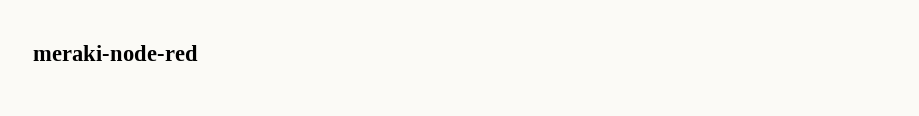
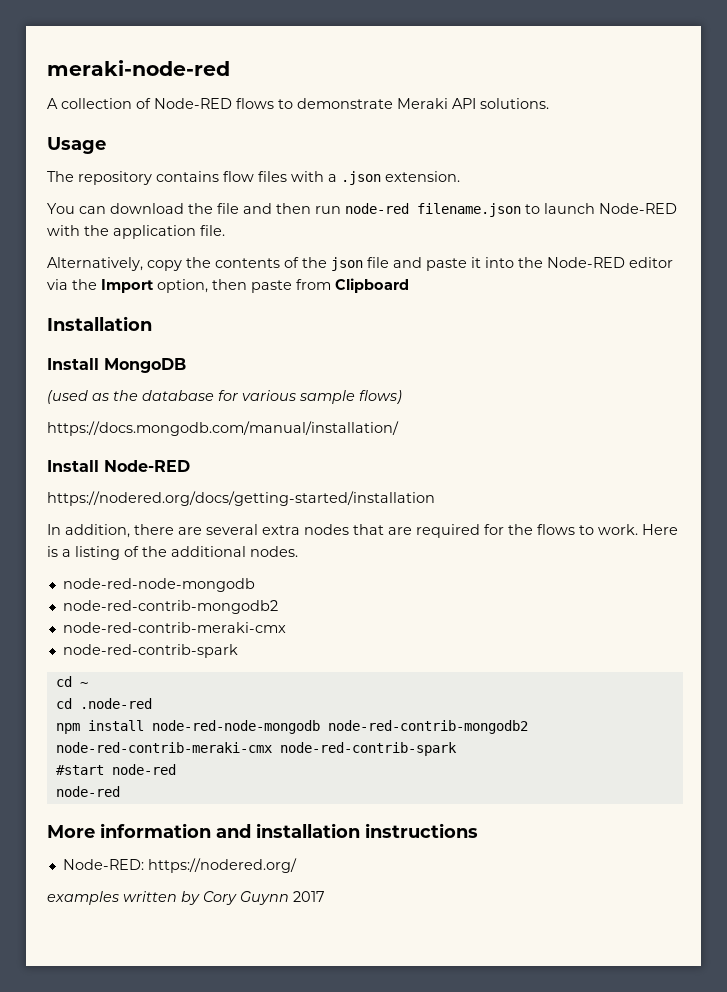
(198, 53) none -> [47,98,549,109] [47,137,106,154] [47,171,460,185] [47,203,677,217] [47,225,225,239] [47,257,673,271] [47,278,409,293] [47,316,152,331] [47,358,186,373] [47,390,402,404] [47,421,399,436] [47,460,190,472] [47,491,435,506] [47,524,678,538] [47,546,298,560] [62,578,255,592] [62,600,278,614] [62,622,286,633] [62,644,238,658] [55,676,88,687] [55,698,152,709] [55,720,528,734] [55,742,457,756] [55,764,176,775] [55,786,120,797] [47,823,478,838] [62,858,297,873] [47,891,325,905] // A collection of Node-RED flows to demonstrate Meraki API solutions. // Usage // The repository contains flow files with a .json extension. // You can download the file and then run node-red filename.json to launch Node-RED with the application file. // Alternatively, copy the contents of the json file and paste it into the Node-RED editor via the Import option, then paste from Clipboard // Installation // Install MongoDB // (used as the database for various sample flows) // https://docs.mongodb.com/manual/installation/ // Install Node-RED // https://nodered.org/docs/getting-started/installation // In addition, there are several extra nodes that are required for the flows to work. Here is a listing of the additional nodes. // node-red-node-mongodb // node-red-contrib-mongodb2 // node-red-contrib-meraki-cmx // node-red-contrib-spark // cd ~ // cd .node-red // npm install node-red-node-mongodb node-red-contrib-mongodb2 node-red-contrib-meraki-cmx node-red-contrib-spark // #start node-red // node-red // More information and installation instructions // Node-RED: https://nodered.org/ // examples written by Cory Guynn 2017

